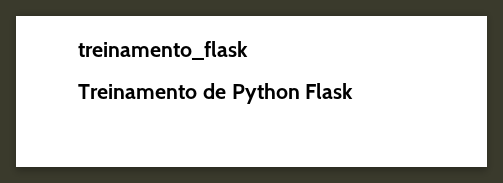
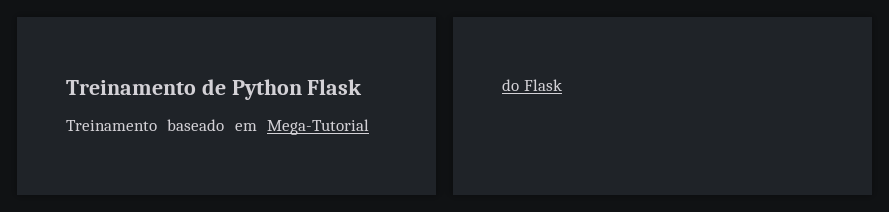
[78,41,248,60] treinamento_flask // -> (66, 87) none
(354, 91) none -> [66,119,369,135] [502,79,562,91] // Treinamento baseado em Mega-Tutorial do Flask

